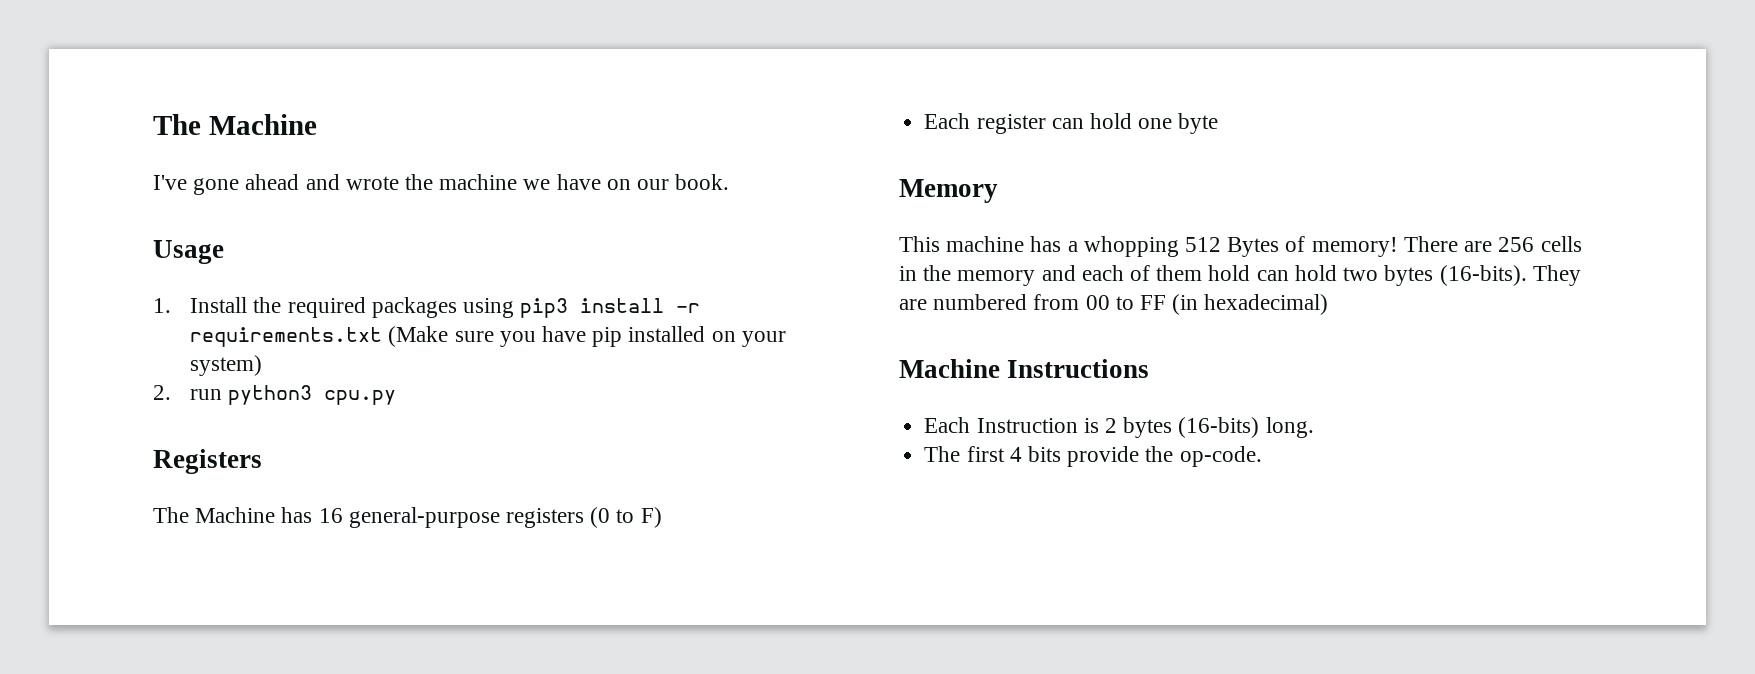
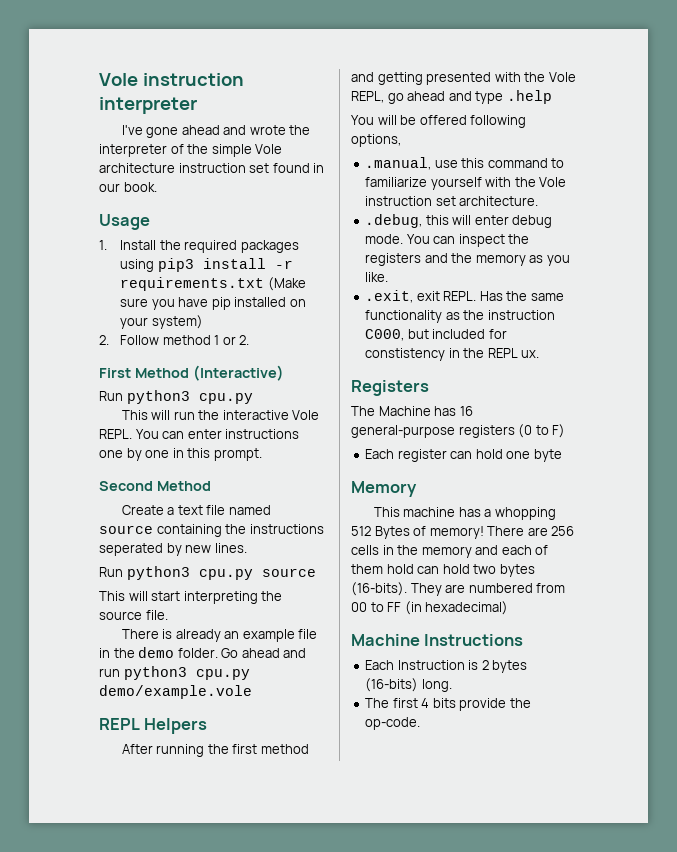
[153,114,317,135] The Machine -> [99,73,244,86] [99,97,197,114] Vole instruction interpreter
[439,174,631,190] machine we have on -> [99,144,283,157] [99,163,325,173] interpreter of the simple Vole architecture instruction set found in
[190,385,397,405] run python3 cpu.py -> [120,335,250,345] [99,365,284,381] [99,390,253,404] [121,410,320,420] [99,429,300,439] [99,448,262,461] [99,481,211,491] [121,505,271,515] [99,524,324,537] [99,543,247,556] [99,566,316,580] [99,591,283,604] [99,610,168,620] [121,629,318,642] [99,647,307,658] [99,666,250,680] [99,685,252,699] [99,718,208,734] [121,744,309,757] [351,72,576,85] [351,90,552,104] [351,115,527,128] [351,134,401,147] [365,157,565,170] [365,177,567,190] [365,196,539,206] [365,214,553,228] [365,234,530,247] [365,253,570,266] [365,272,389,282] [365,290,564,303] [365,310,555,323] [365,329,507,341] [365,348,540,361] Follow method 1 or 2. // First Method (Interactive) // Run python3 cpu.py // This will run the interactive Vole REPL. You can enter instructions one by one in this prompt. // Second Method // Create a text file named source containing the instructions seperated by new lines. // Run python3 cpu.py source // This will start interpreting the source file. // There is already an example file in the demo folder. Go ahead and run python3 cpu.py demo/example.vole // REPL Helpers // After running the first method and getting presented with the Vole REPL, go ahead and type .help // You will be offered following options, // .manual, use this command to familiarize yourself with the Vole instruction set architecture. // .debug, this will enter debug mode. You can inspect the registers and the memory as you like. // .exit, exit REPL. Has the same functionality as the instruction C000, but included for constistency in the REPL ux.

